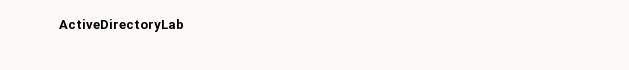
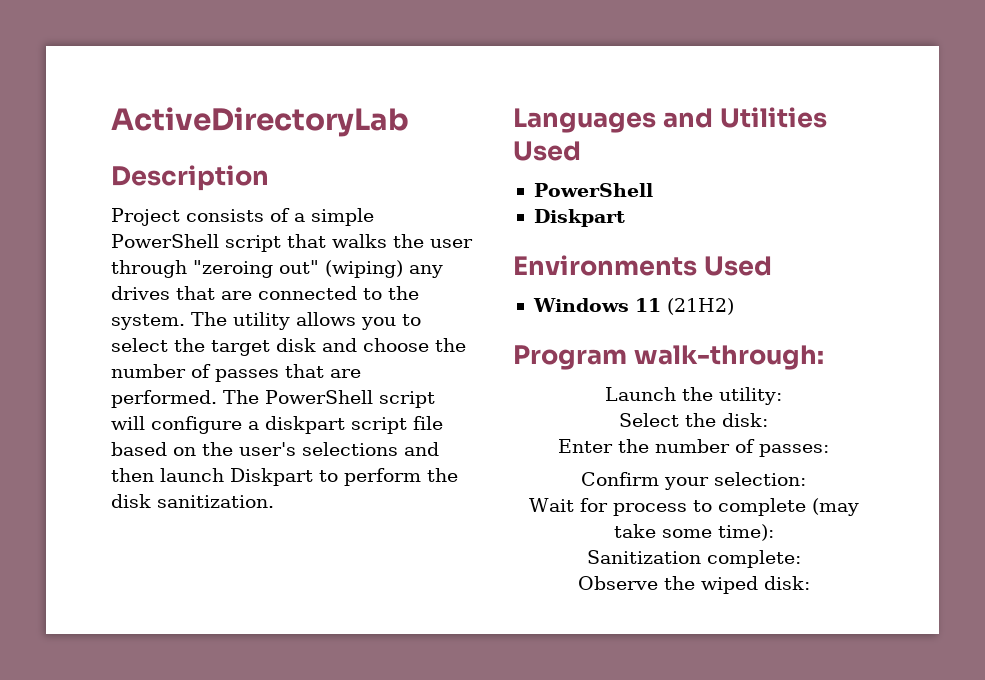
(184, 25) none -> [111,165,269,191] [111,208,374,226] [111,234,473,252] [111,260,443,278] [111,286,419,300] [111,312,421,330] [111,338,466,356] [111,364,361,382] [111,390,435,408] [111,416,443,434] [111,442,439,456] [111,468,458,486] [111,494,274,508] [513,107,827,133] [513,141,581,161] [533,183,653,197] [533,209,625,227] [513,255,772,276] [532,298,734,315] [513,345,824,370] [605,387,782,405] [619,413,768,427] [558,439,829,457] [581,472,806,490] [528,498,859,516] [613,524,774,541] [586,550,801,568] [577,576,810,594] // Description // Project consists of a simple PowerShell script that walks the user through "zeroing out" (wiping) any drives that are connected to the system. The utility allows you to select the target disk and choose the number of passes that are performed. The PowerShell script will configure a diskpart script file based on the user's selections and then launch Diskpart to perform the disk sanitization. // Languages and Utilities Used // PowerShell // Diskpart // Environments Used // Windows 11 (21H2) // Program walk-through: // Launch the utility: // Select the disk: // Enter the number of passes: // Confirm your selection: // Wait for process to complete (may take some time): // Sanitization complete: // Observe the wiped disk:

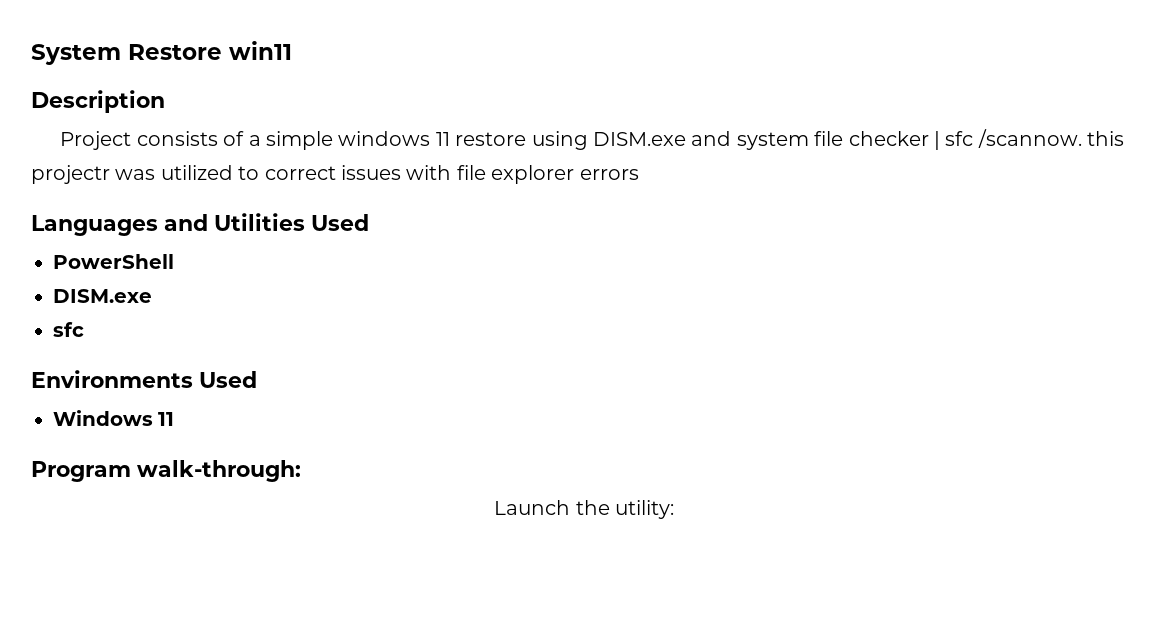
[111,107,409,137] ActiveDirectoryLab -> [31,41,292,65] System Restore win11
[111,234,473,252] [111,260,443,278] [111,286,419,300] [111,312,421,330] [111,338,466,356] [111,364,361,382] [111,390,435,408] [111,416,443,434] [111,442,439,456] [111,468,458,486] [111,494,274,508] PowerShell script that walks the user through "zeroing out" (wiping) any drives that are connected to the system. The utility allows you to select the target disk and choose the number of passes that are performed. The PowerShell script will configure a diskpart script file based on the user's selections and then launch Diskpart to perform the disk sanitization. -> [338,129,1125,150] [31,165,639,184] windows 11 restore using DISM.exe and system file checker | sfc /scannow. this projectr was utilized to correct issues with file explorer errors
[533,209,625,227] Diskpart -> [53,289,152,303] [53,322,84,337] DISM.exe // sfc
[666,298,734,315] (21H2) -> (175, 419) none
[619,413,768,427] [558,439,829,457] [581,472,806,490] [528,498,859,516] [613,524,774,541] [586,550,801,568] [577,576,810,594] // Select the disk: // Enter the number of passes: // Confirm your selection: // Wait for process to complete (may take some time): // Sanitization complete: // Observe the wiped disk: -> (674, 509) none

